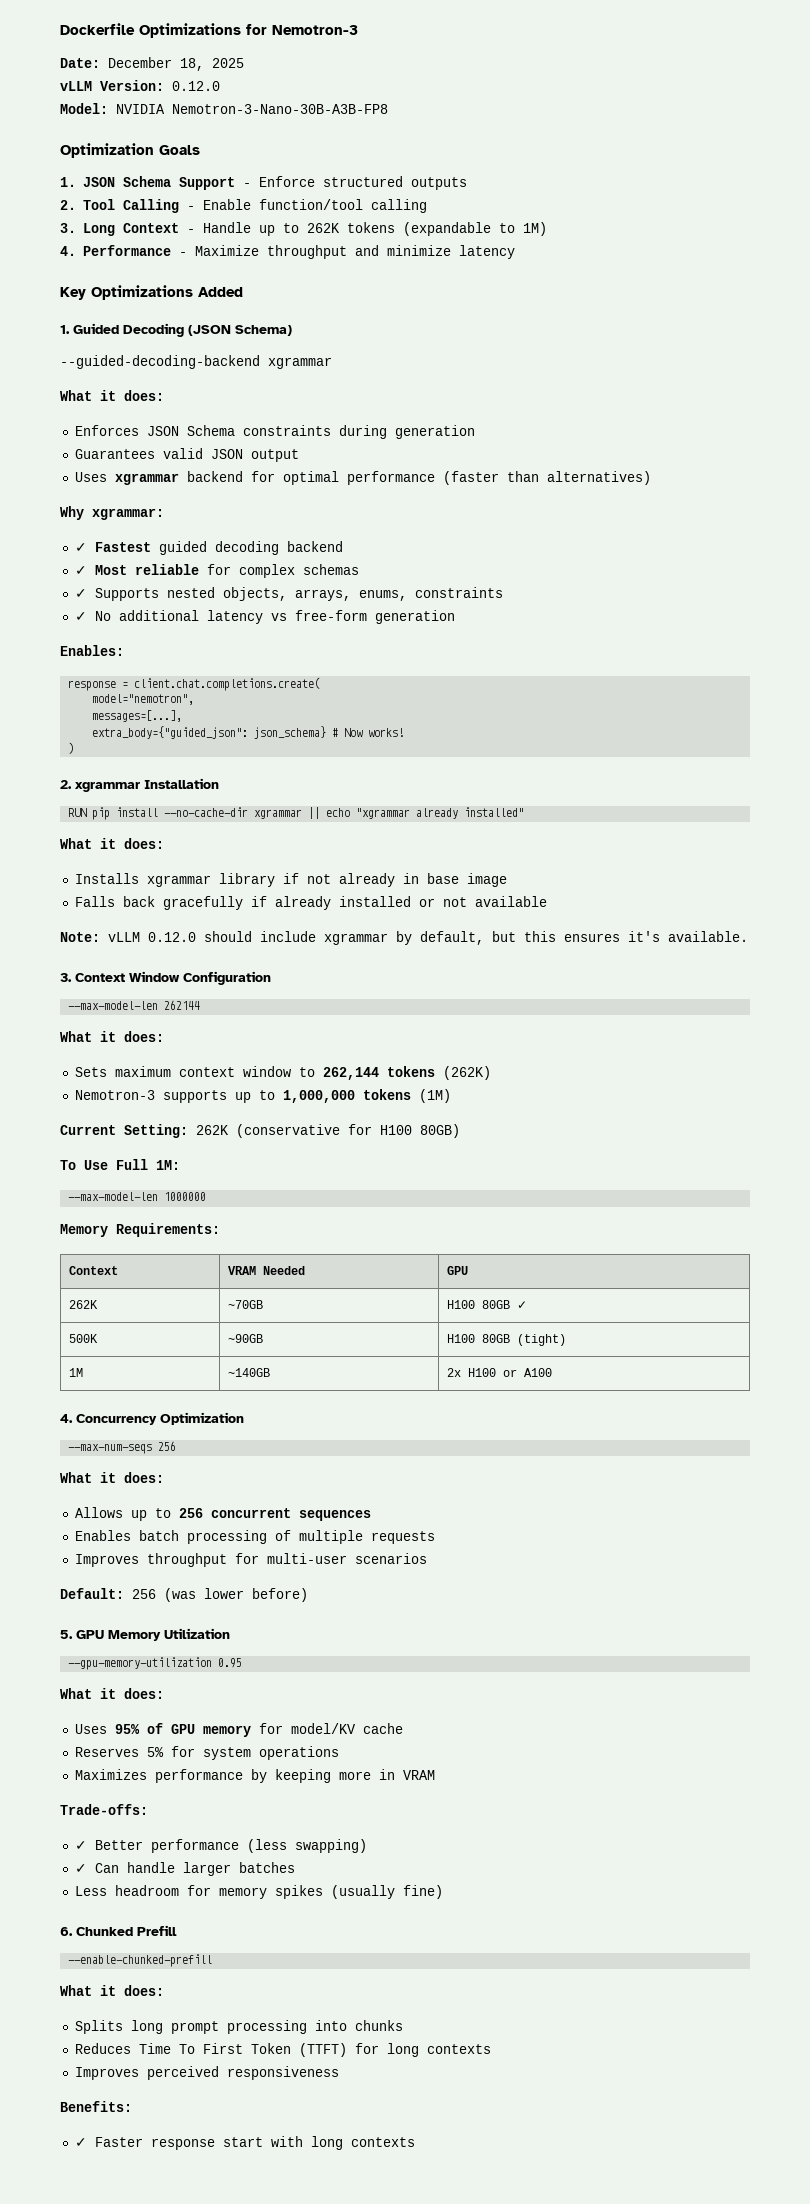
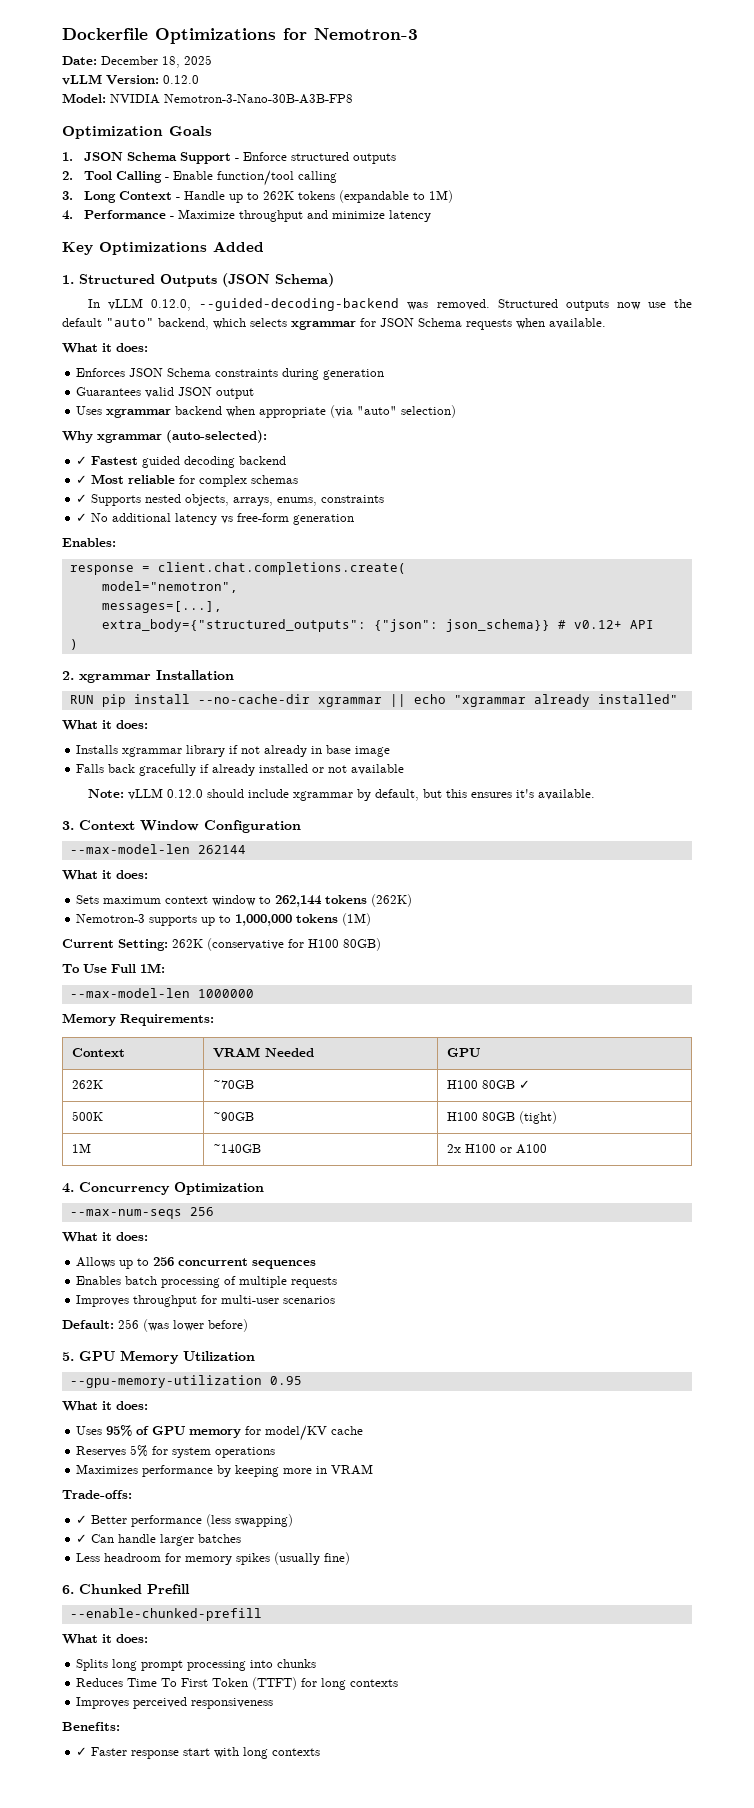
[73,323,184,337] Guided Decoding -> [79,274,217,287] Structured Outputs
[60,355,332,369] --guided-decoding-backend xgrammar -> [88,298,693,311] [62,318,606,330] In vLLM 0.12.0, --guided-decoding-backend was removed. Structured outputs now use the default "auto" backend, which selects xgrammar for JSON Schema requests when available.
[250,471,651,485] for optimal performance (faster than alternatives) -> [226,405,457,418] when appropriate (via "auto" selection)
[92,508,164,520] xgrammar: -> [97,430,267,443] xgrammar (auto-selected):
[92,726,405,739] extra_body={"guided_json": json_schema} # Now works! -> [101,619,654,632] extra_body={"structured_outputs": {"json": json_schema}} # v0.12+ API

